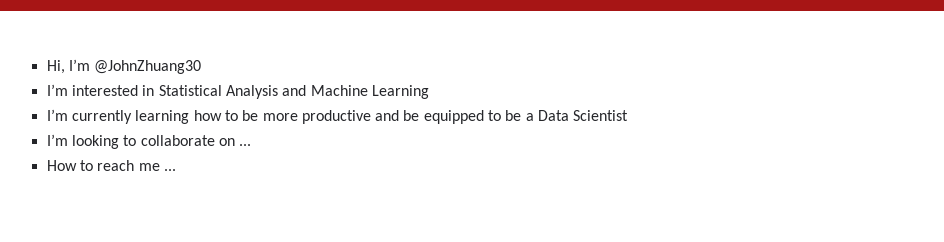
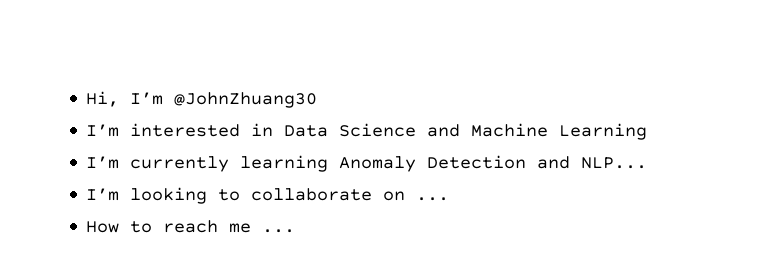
[158,85,278,99] Statistical Analysis -> [284,123,417,137] Data Science
[193,110,629,124] how to be more productive and be equipped to be a Data Scientist -> [339,155,648,172] Anomaly Detection and NLP...

